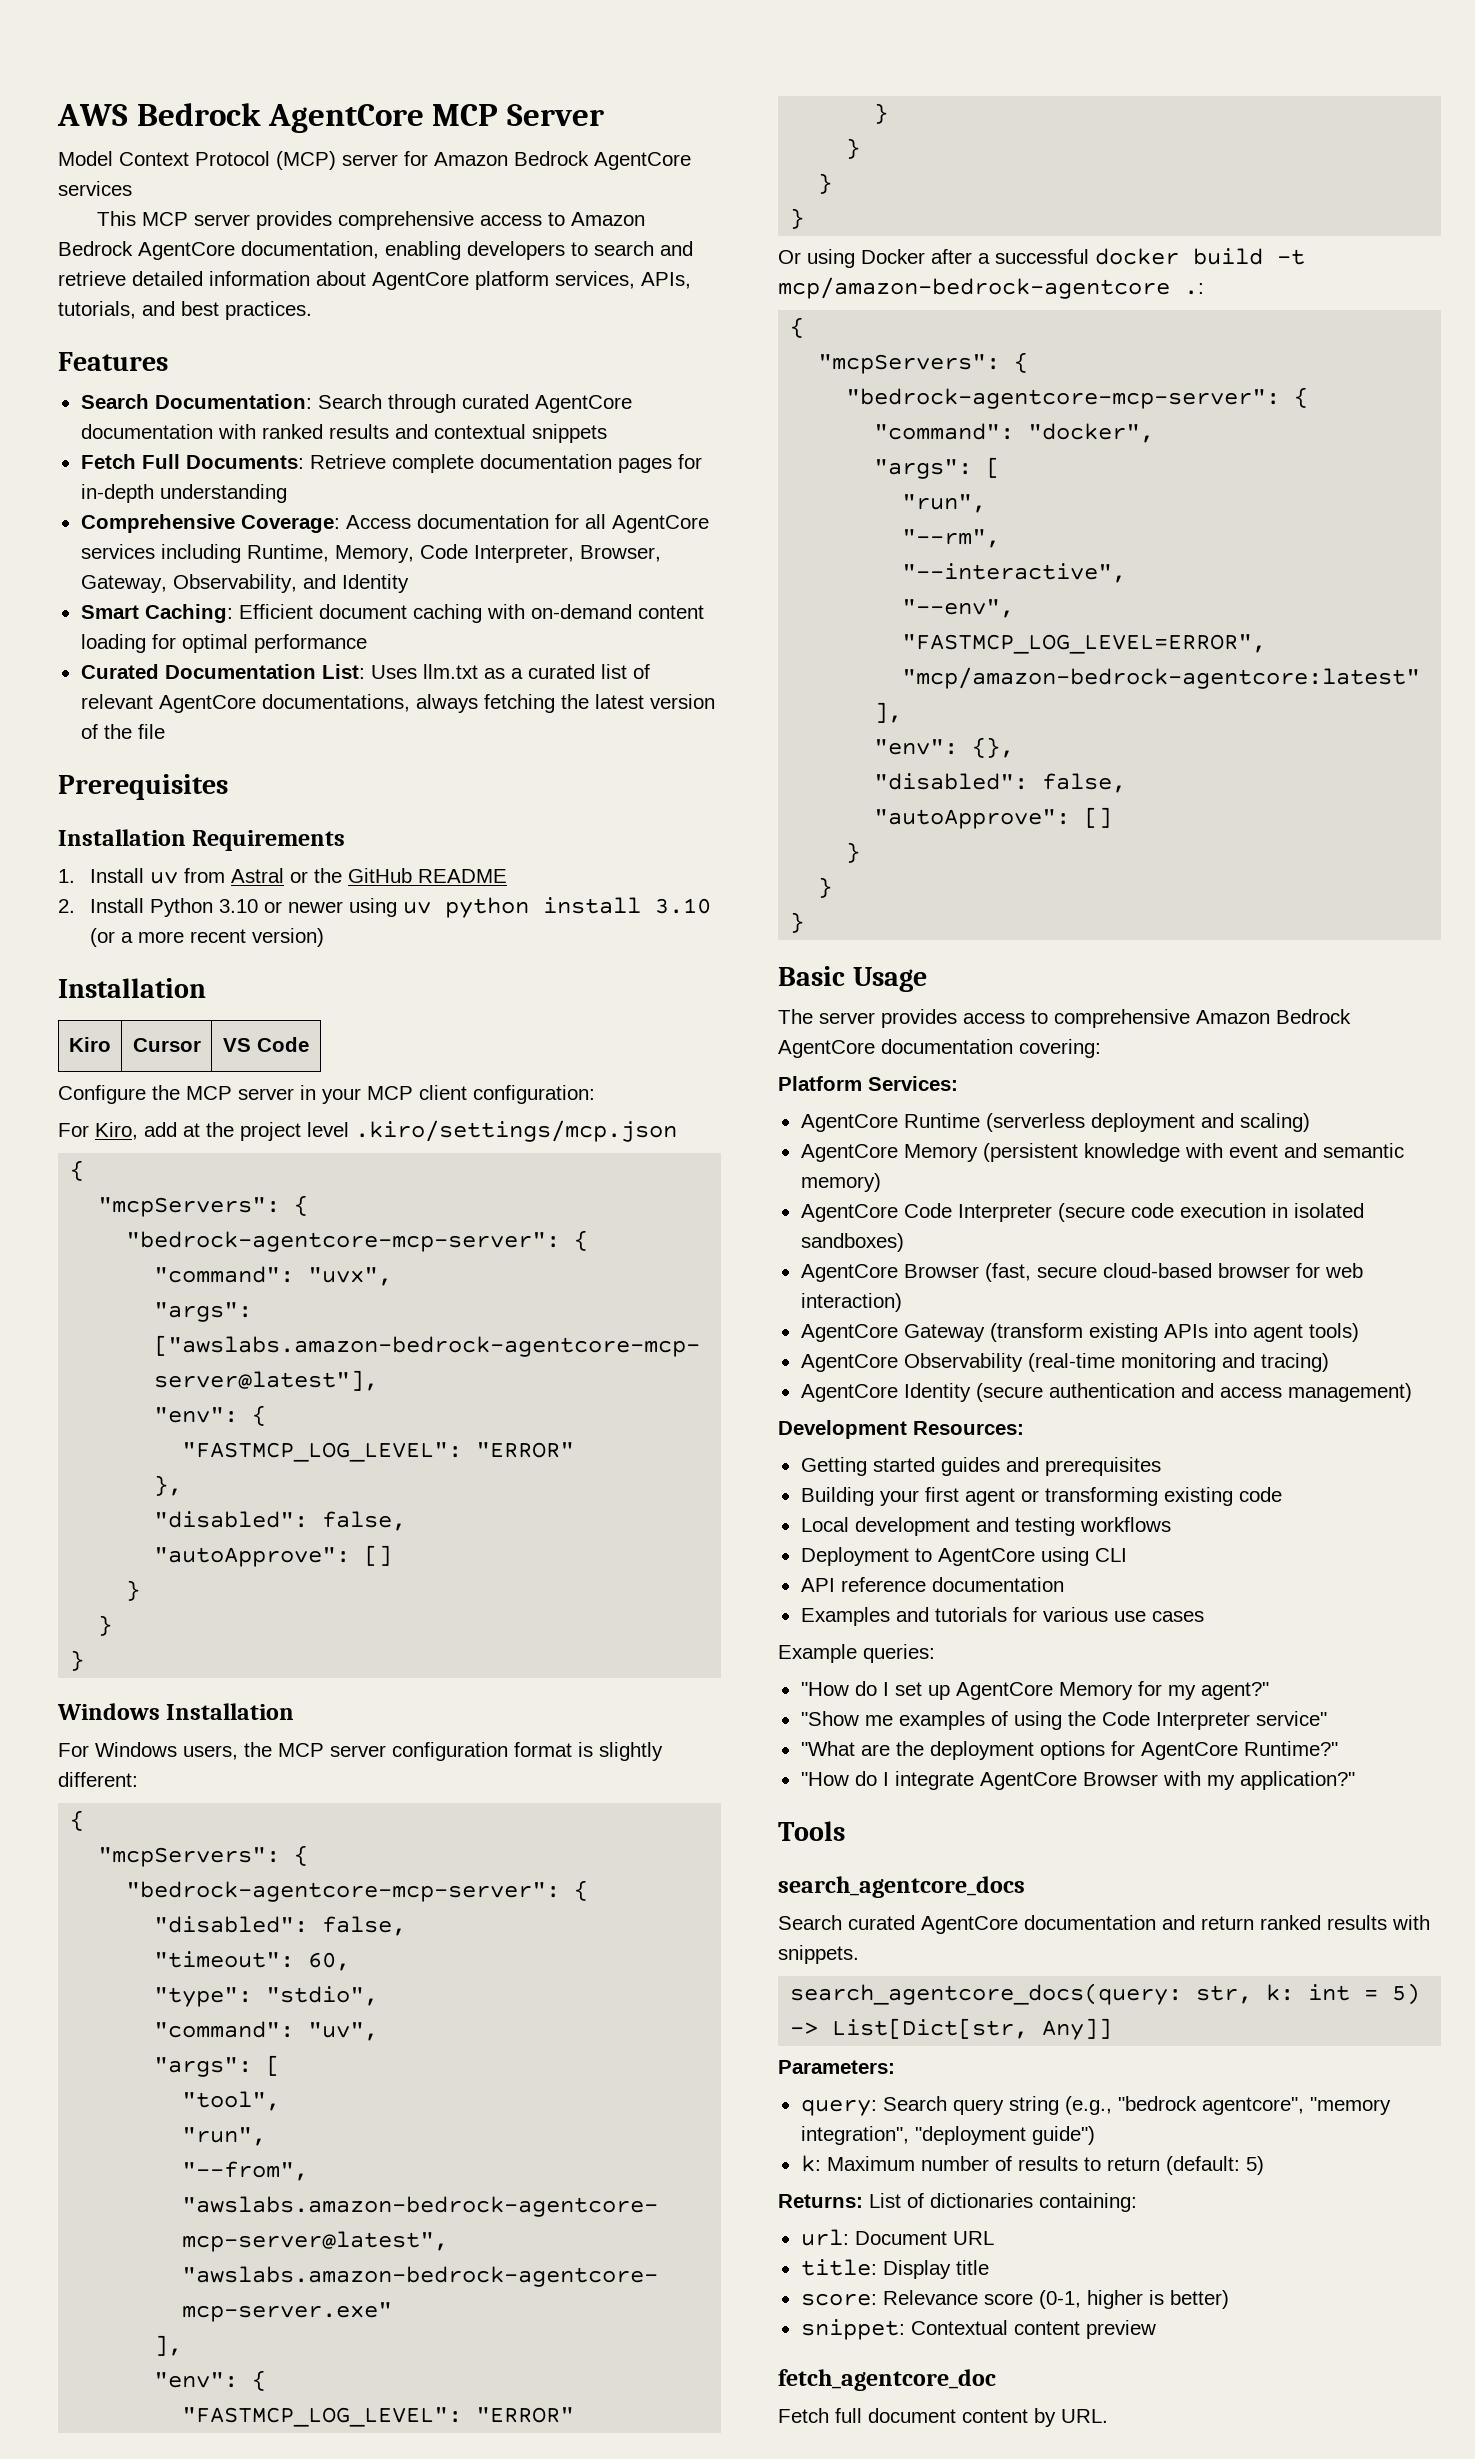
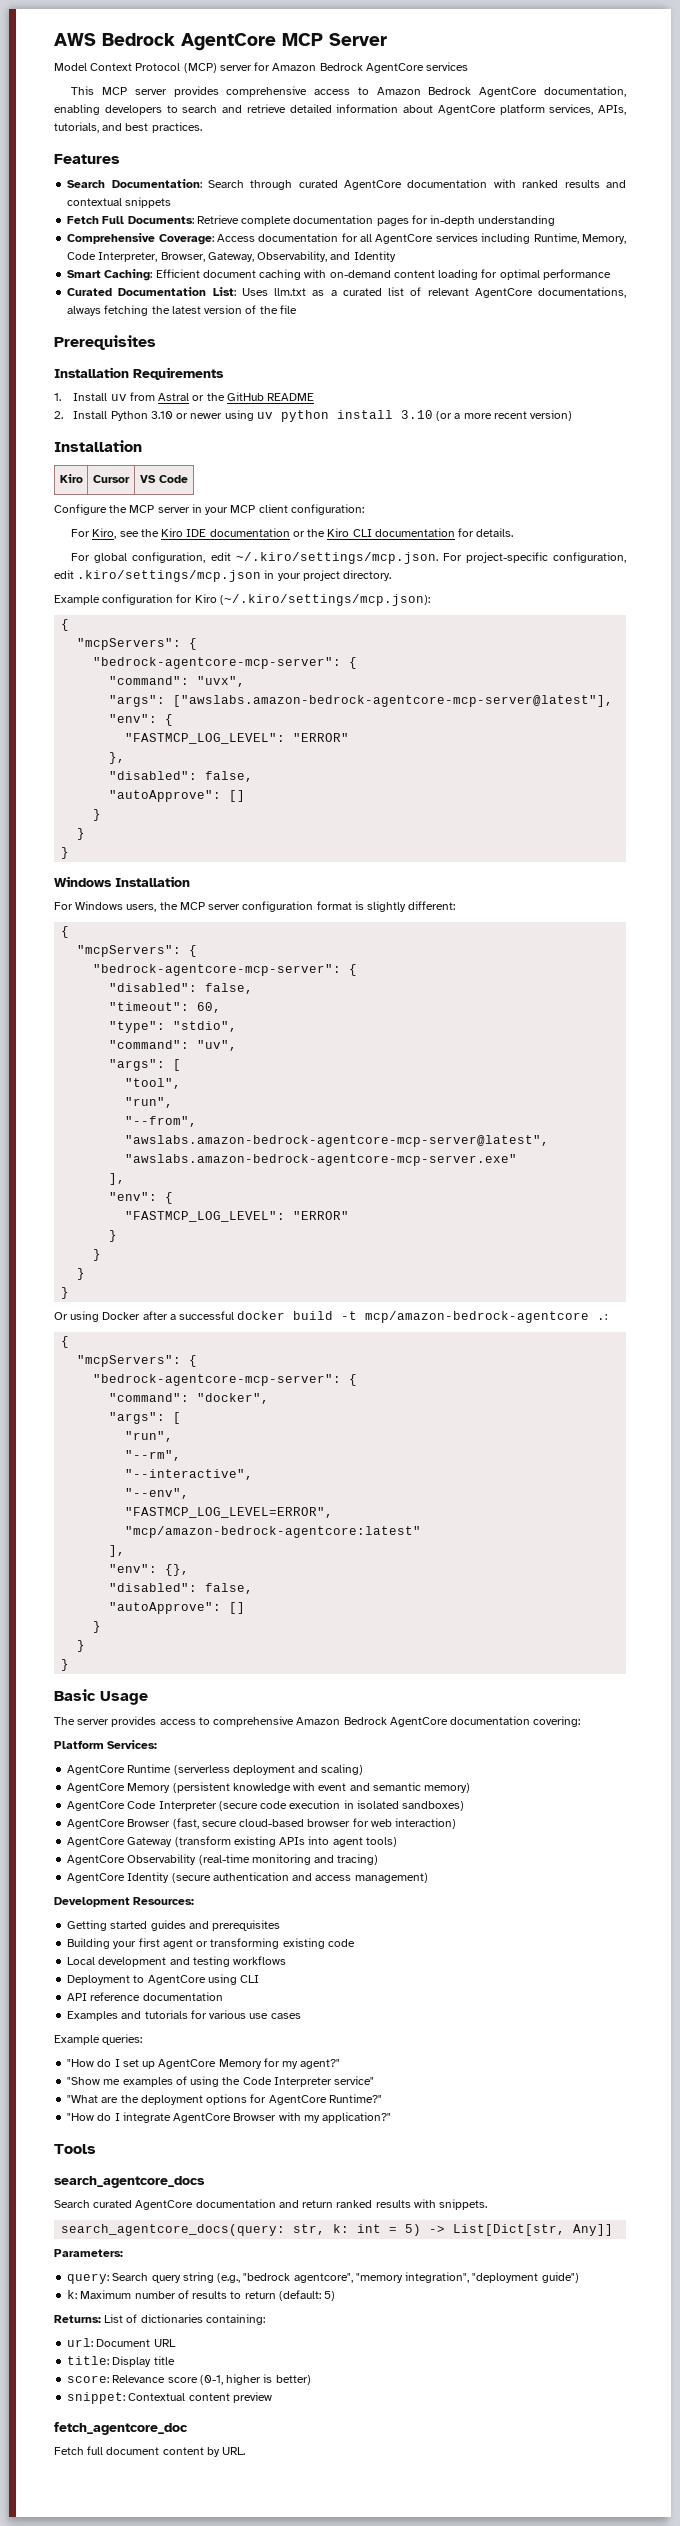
[144,1120,677,1142] add at the project level .kiro/settings/mcp.json -> [119,528,514,537] [71,552,626,564] [54,570,392,582] [54,594,430,606] see the Kiro IDE documentation or the Kiro CLI documentation for details. // For global configuration, edit ~/.kiro/settings/mcp.json. For project-specific configuration, edit .kiro/settings/mcp.json in your project directory. // Example configuration for Kiro (~/.kiro/settings/mcp.json):

